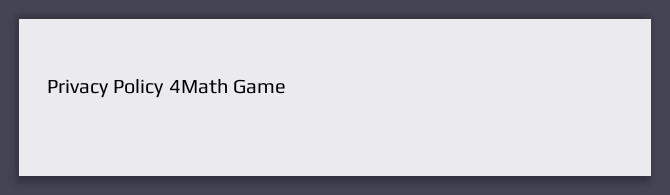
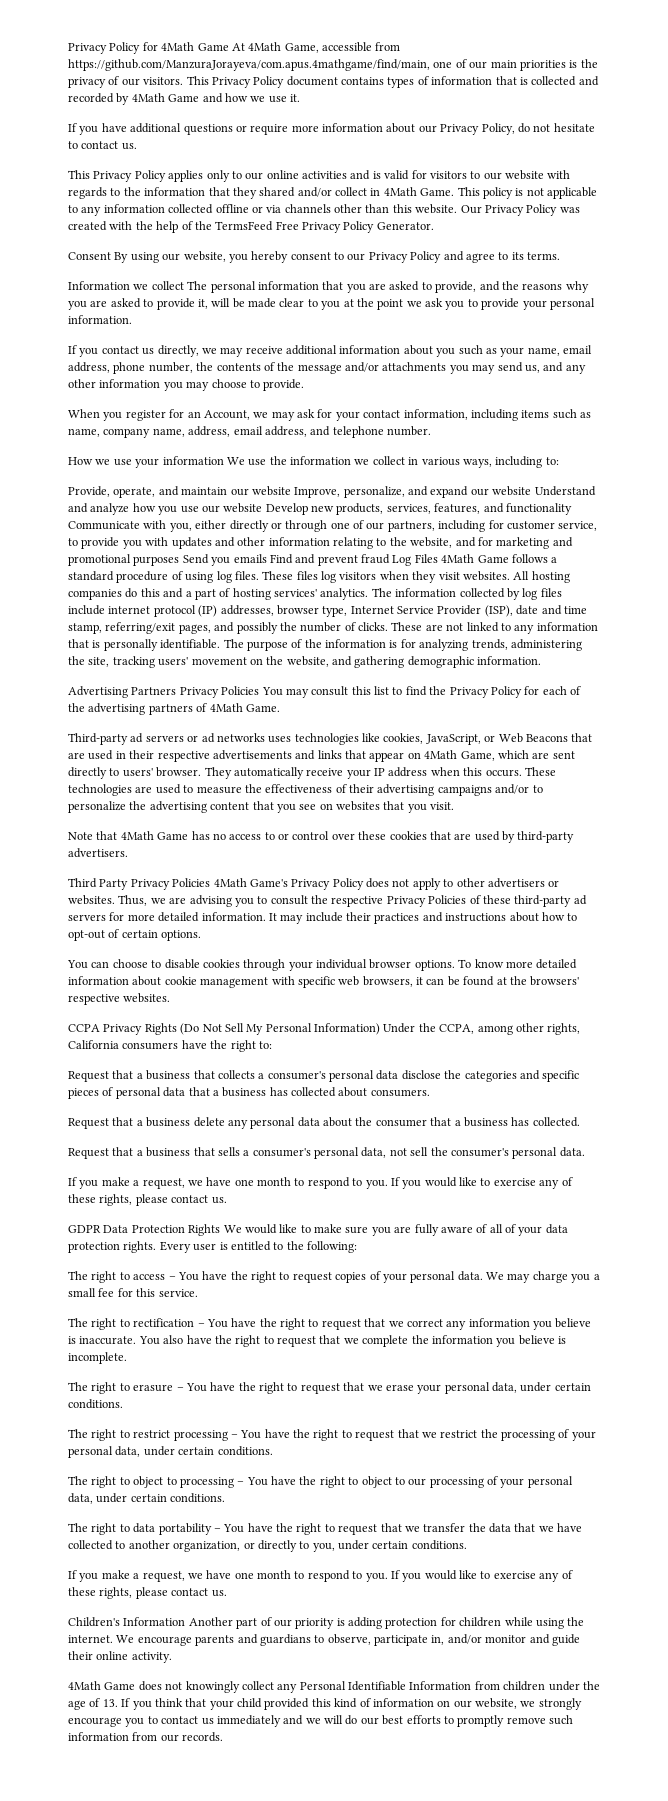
[47,79,287,98] Privacy Policy 4Math Game -> [68,42,401,54] [68,59,598,71] [68,76,599,88] [68,93,300,105] [68,123,595,135] [68,141,137,150] [68,170,571,182] [68,187,597,199] [68,204,580,216] [68,221,434,233] [68,251,560,263] [68,281,589,293] [68,298,595,310] [68,315,132,324] [68,345,592,357] [68,362,586,374] [68,379,305,391] [68,409,591,421] [68,426,431,438] [68,456,559,468] [68,486,596,498] [68,503,572,515] [68,520,598,532] [68,537,573,549] [68,554,558,566] [68,571,570,583] [68,588,562,600] [68,605,587,617] [68,622,598,634] [68,639,582,651] [68,656,542,668] [68,686,581,698] [68,703,280,715] [68,733,593,745] [68,750,575,762] [68,767,556,779] [68,784,543,796] [68,801,455,813] [68,831,575,843] [68,848,128,858] [68,878,560,890] [68,895,587,907] [68,912,578,924] [68,929,202,941] [67,959,578,971] [68,976,580,988] [68,993,171,1005] [68,1023,581,1035] [68,1040,272,1052] [68,1070,580,1082] [68,1087,430,1099] [68,1117,580,1129] [68,1147,585,1159] [68,1177,573,1189] [68,1194,227,1206] [68,1224,568,1236] [68,1241,357,1253] [68,1271,600,1283] [68,1288,198,1297] [68,1318,592,1330] [68,1335,566,1347] [68,1352,127,1364] [68,1382,591,1394] [68,1399,123,1409] [68,1429,596,1441] [68,1446,273,1458] [68,1476,573,1488] [68,1493,226,1504] [68,1523,583,1535] [68,1540,467,1552] [68,1570,573,1582] [68,1587,227,1599] [68,1617,585,1629] [68,1634,580,1646] [68,1651,172,1663] [68,1681,600,1693] [68,1698,582,1710] [68,1715,573,1727] [68,1732,224,1742] Privacy Policy for 4Math Game At 4Math Game, accessible from https://github.com/ManzuraJorayeva/com.apus.4mathgame/find/main, one of our main priorities is the privacy of our visitors. This Privacy Policy document contains types of information that is collected and recorded by 4Math Game and how we use it. // If you have additional questions or require more information about our Privacy Policy, do not hesitate to contact us. // This Privacy Policy applies only to our online activities and is valid for visitors to our website with regards to the information that they shared and/or collect in 4Math Game. This policy is not applicable to any information collected offline or via channels other than this website. Our Privacy Policy was created with the help of the TermsFeed Free Privacy Policy Generator. // Consent By using our website, you hereby consent to our Privacy Policy and agree to its terms. // Information we collect The personal information that you are asked to provide, and the reasons why you are asked to provide it, will be made clear to you at the point we ask you to provide your personal information. // If you contact us directly, we may receive additional information about you such as your name, email address, phone number, the contents of the message and/or attachments you may send us, and any other information you may choose to provide. // When you register for an Account, we may ask for your contact information, including items such as name, company name, address, email address, and telephone number. // How we use your information We use the information we collect in various ways, including to: // Provide, operate, and maintain our website Improve, personalize, and expand our website Understand and analyze how you use our website Develop new products, services, features, and functionality Communicate with you, either directly or through one of our partners, including for customer service, to provide you with updates and other information relating to the website, and for marketing and promotional purposes Send you emails Find and prevent fraud Log Files 4Math Game follows a standard procedure of using log files. These files log visitors when they visit websites. All hosting companies do this and a part of hosting services' analytics. The information collected by log files include internet protocol (IP) addresses, browser type, Internet Service Provider (ISP), date and time stamp, referring/exit pages, and possibly the number of clicks. These are not linked to any information that is personally identifiable. The purpose of the information is for analyzing trends, administering the site, tracking users' movement on the website, and gathering demographic information. // Advertising Partners Privacy Policies You may consult this list to find the Privacy Policy for each of the advertising partners of 4Math Game. // Third-party ad servers or ad networks uses technologies like cookies, JavaScript, or Web Beacons that are used in their respective advertisements and links that appear on 4Math Game, which are sent directly to users' browser. They automatically receive your IP address when this occurs. These technologies are used to measure the effectiveness of their advertising campaigns and/or to personalize the advertising content that you see on websites that you visit. // Note that 4Math Game has no access to or control over these cookies that are used by third-party advertisers. // Third Party Privacy Policies 4Math Game's Privacy Policy does not apply to other advertisers or websites. Thus, we are advising you to consult the respective Privacy Policies of these third-party ad servers for more detailed information. It may include their practices and instructions about how to opt-out of certain options. // You can choose to disable cookies through your individual browser options. To know more detailed information about cookie management with specific web browsers, it can be found at the browsers' respective websites. // CCPA Privacy Rights (Do Not Sell My Personal Information) Under the CCPA, among other rights, California consumers have the right to: // Request that a business that collects a consumer's personal data disclose the categories and specific pieces of personal data that a business has collected about consumers. // Request that a business delete any personal data about the consumer that a business has collected. // Request that a business that sells a consumer's personal data, not sell the consumer's personal data. // If you make a request, we have one month to respond to you. If you would like to exercise any of these rights, please contact us. // GDPR Data Protection Rights We would like to make sure you are fully aware of all of your data protection rights. Every user is entitled to the following: // The right to access – You have the right to request copies of your personal data. We may charge you a small fee for this service. // The right to rectification – You have the right to request that we correct any information you believe is inaccurate. You also have the right to request that we complete the information you believe is incomplete. // The right to erasure – You have the right to request that we erase your personal data, under certain conditions. // The right to restrict processing – You have the right to request that we restrict the processing of your personal data, under certain conditions. // The right to object to processing – You have the right to object to our processing of your personal data, under certain conditions. // The right to data portability – You have the right to request that we transfer the data that we have collected to another organization, or directly to you, under certain conditions. // If you make a request, we have one month to respond to you. If you would like to exercise any of these rights, please contact us. // Children's Information Another part of our priority is adding protection for children while using the internet. We encourage parents and guardians to observe, participate in, and/or monitor and guide their online activity. // 4Math Game does not knowingly collect any Personal Identifiable Information from children under the age of 13. If you think that your child provided this kind of information on our website, we strongly encourage you to contact us immediately and we will do our best efforts to promptly remove such information from our records.

